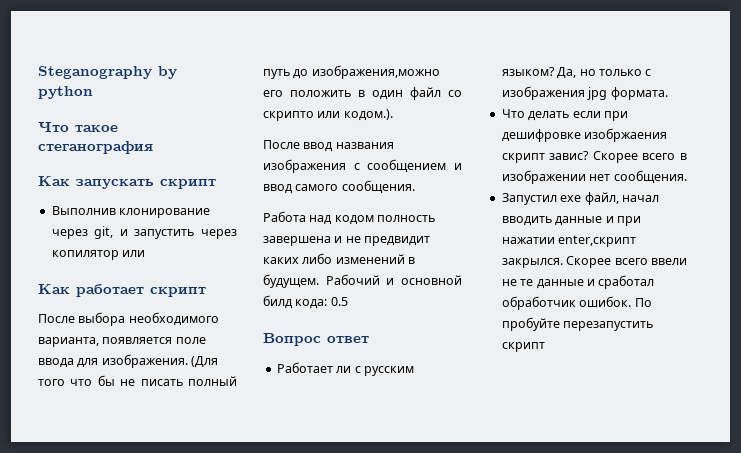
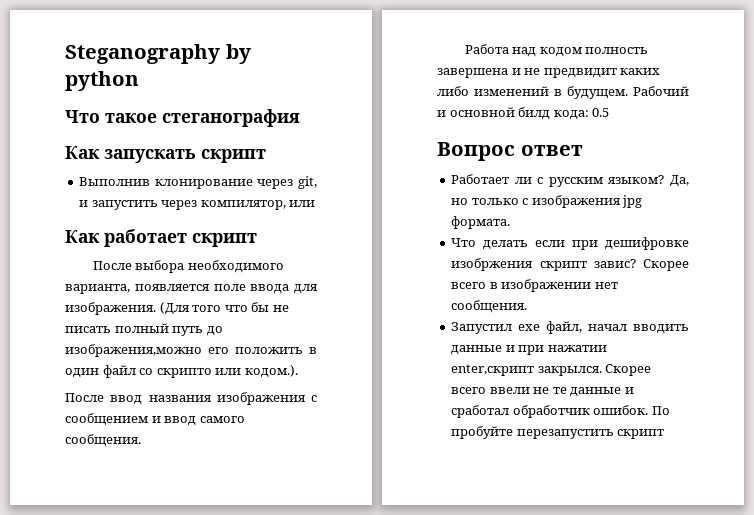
[51,250,119,260] копилятор -> [200,200,286,210] компилятор,
[584,128,668,142] изобржаения -> [451,258,534,271] изобржения

